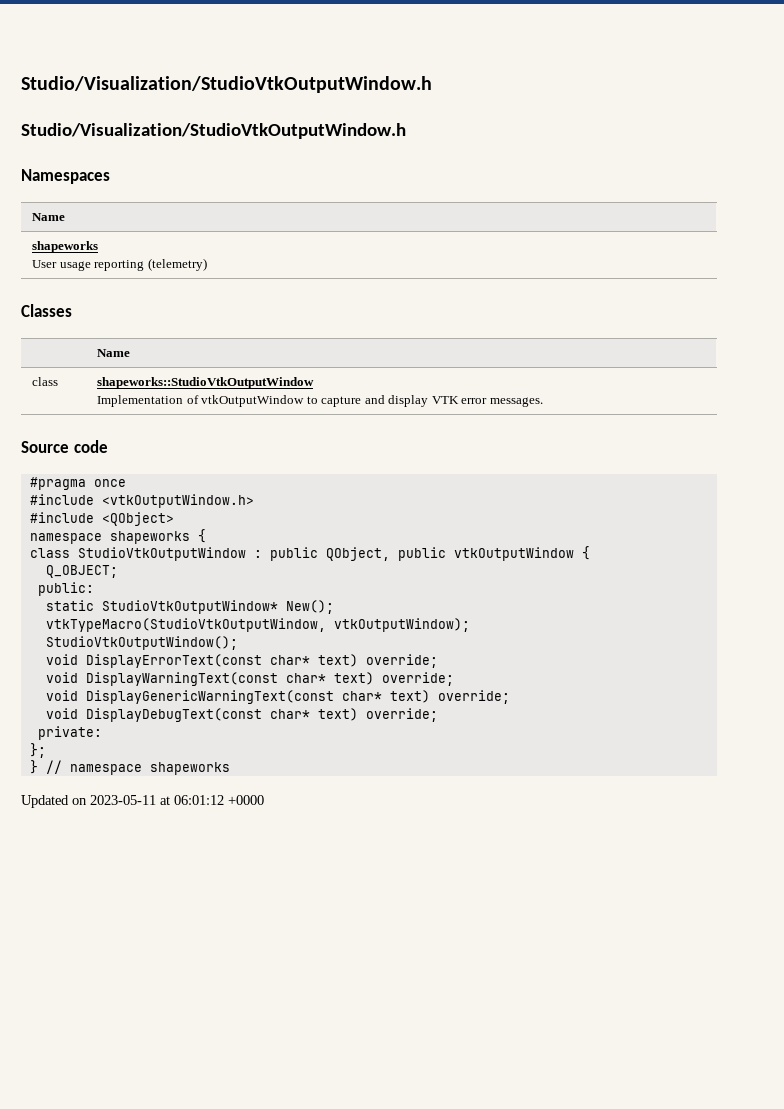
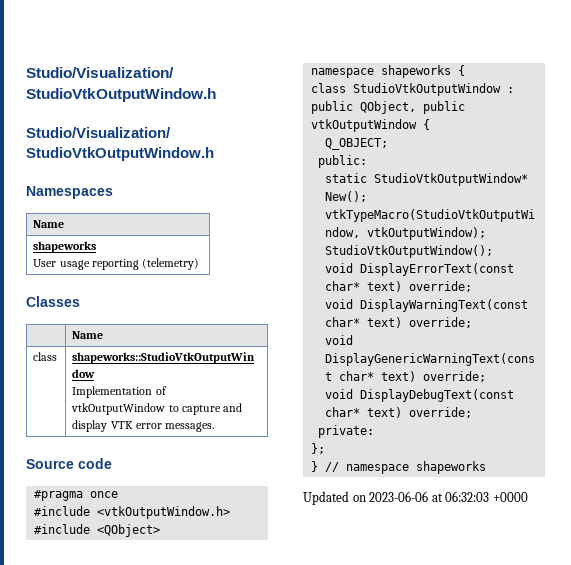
[90,795,224,805] 2023-05-11 at 06:01:12 -> [369,491,490,502] 2023-06-06 at 06:32:03

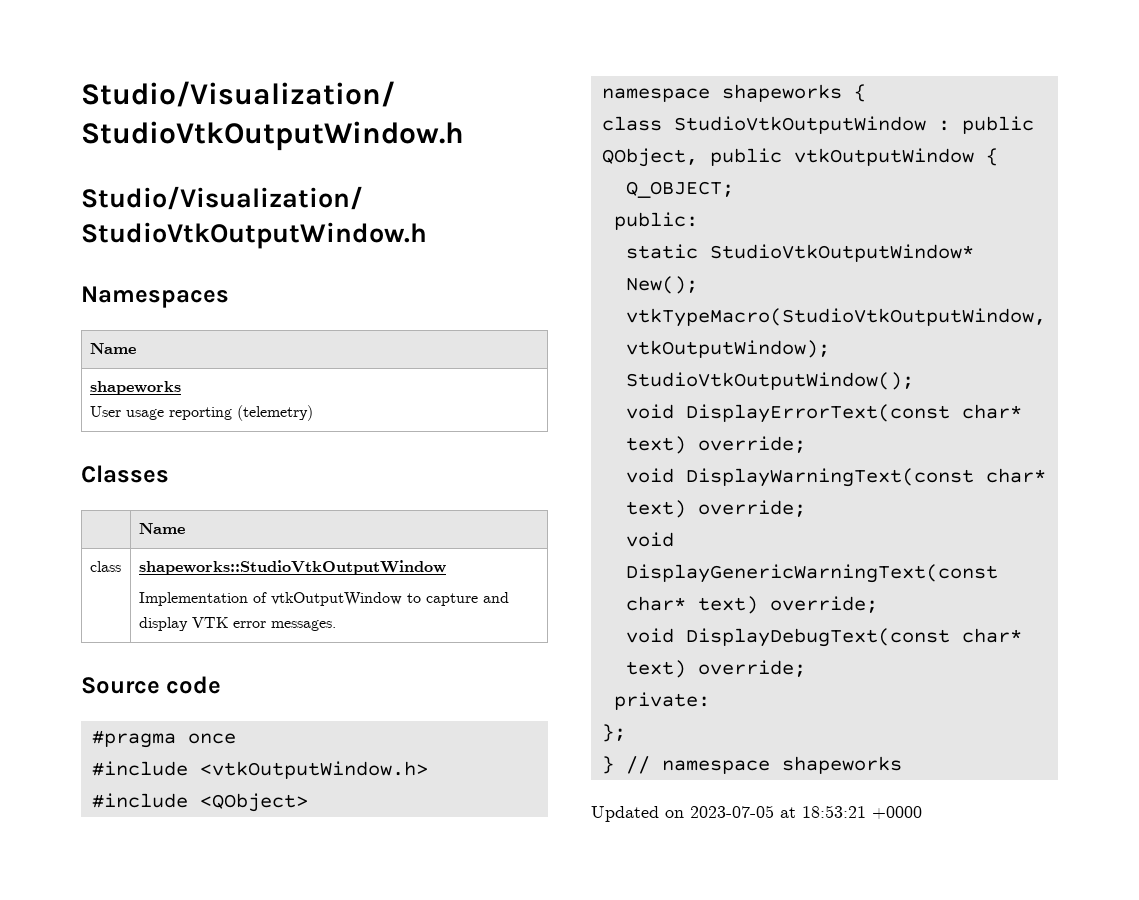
[369,491,490,502] 2023-06-06 at 06:32:03 -> [690,805,866,818] 2023-07-05 at 18:53:21

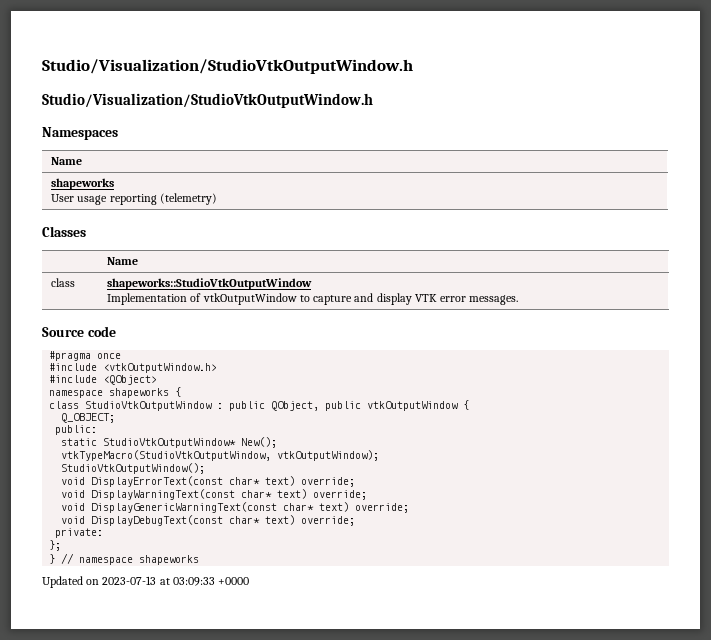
[690,805,866,818] 2023-07-05 at 18:53:21 -> [102,576,215,586] 2023-07-13 at 03:09:33

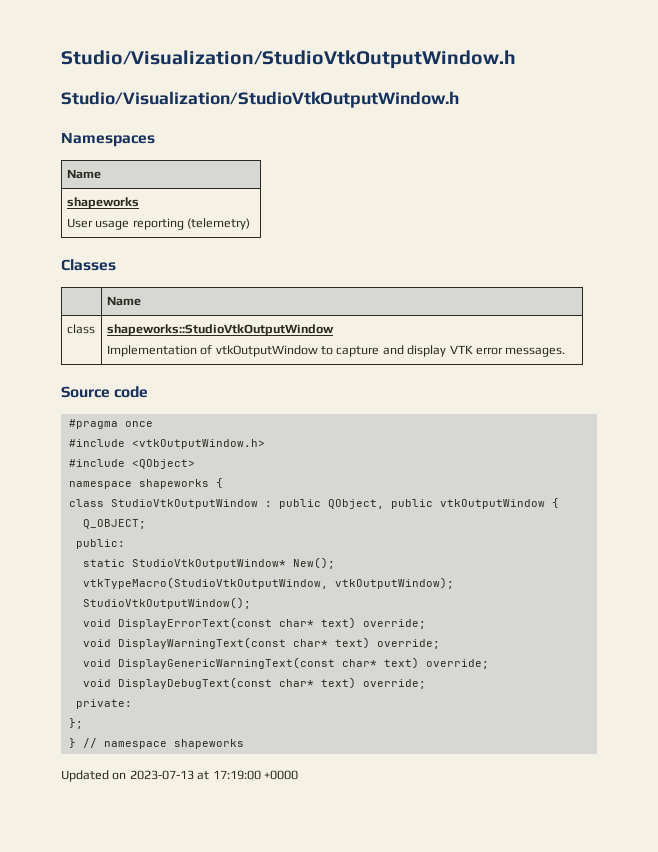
[172,577,215,586] 03:09:33 -> [212,770,261,780] 17:19:00

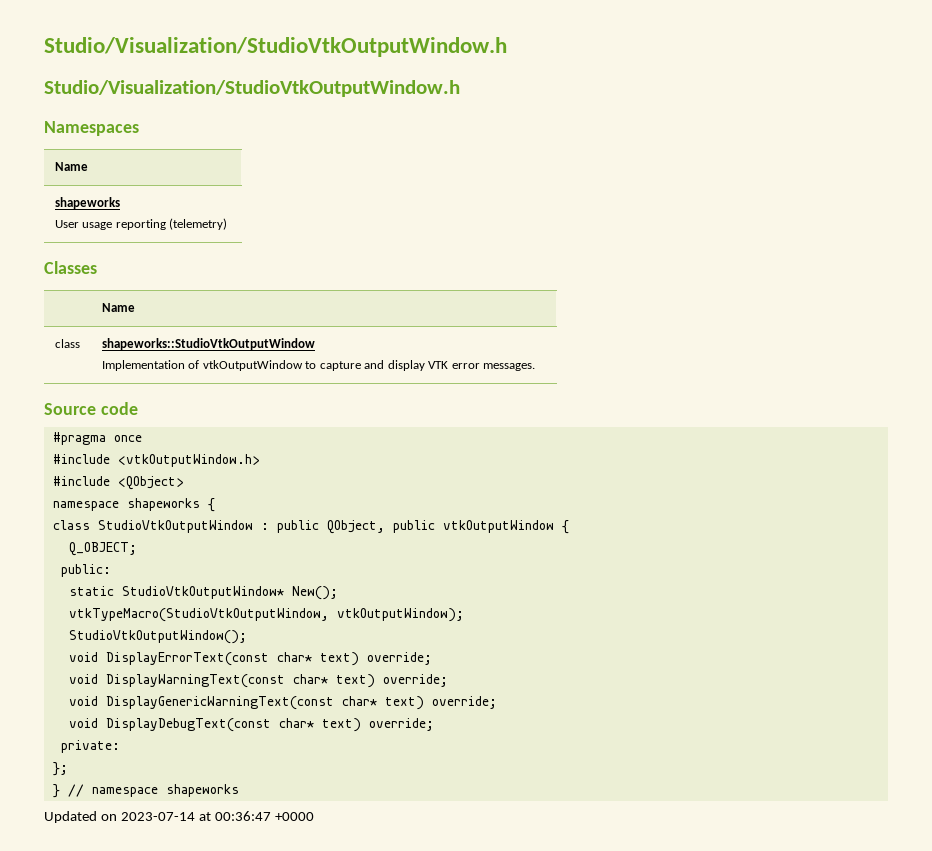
[129,770,261,780] 2023-07-13 at 17:19:00 -> [120,811,271,821] 2023-07-14 at 00:36:47

